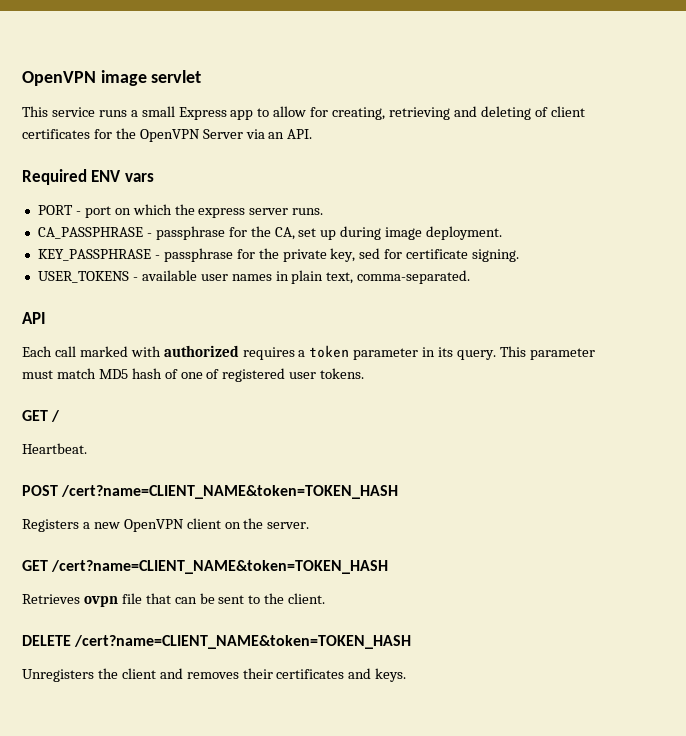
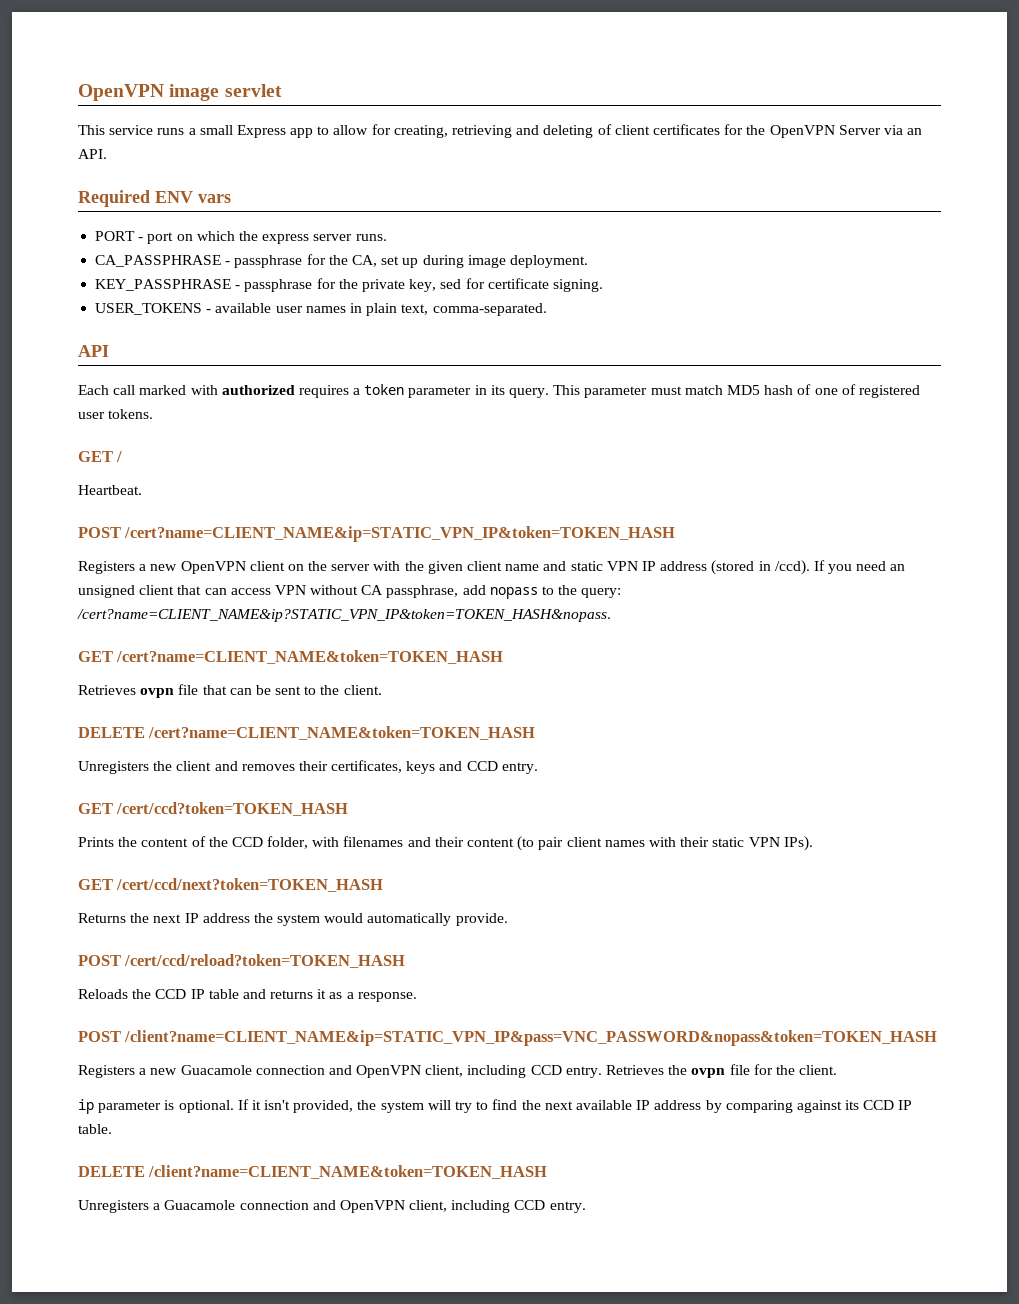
[61,485,399,499] /cert?name=CLIENT_NAME&token=TOKEN_HASH -> [124,526,676,542] /cert?name=CLIENT_NAME&ip=STATIC_VPN_IP&token=TOKEN_HASH
[267,522,310,529] server. -> [331,560,906,575] [78,585,622,599] [77,609,611,622] server with the given client name and static VPN IP address (stored in /ccd). If you need an unsigned client that can access VPN without CA passphrase, add nopass to the query: /cert?name=CLIENT_NAME&ip?STATIC_VPN_IP&token=TOKEN_HASH&nopass.
[276,668,407,682] certificates and keys. -> [331,760,538,774] [78,802,349,816] [78,836,813,851] [78,878,384,892] [78,913,508,926] [78,954,406,968] [78,989,417,1002] [78,1030,938,1046] [78,1064,838,1078] [78,1099,913,1114] [78,1124,112,1134] [78,1165,548,1179] [78,1200,586,1213] certificates, keys and CCD entry. // GET /cert/ccd?token=TOKEN_HASH // Prints the content of the CCD folder, with filenames and their content (to pair client names with their static VPN IPs). // GET /cert/ccd/next?token=TOKEN_HASH // Returns the next IP address the system would automatically provide. // POST /cert/ccd/reload?token=TOKEN_HASH // Reloads the CCD IP table and returns it as a response. // POST /client?name=CLIENT_NAME&ip=STATIC_VPN_IP&pass=VNC_PASSWORD&nopass&token=TOKEN_HASH // Registers a new Guacamole connection and OpenVPN client, including CCD entry. Retrieves the ovpn file for the client. // ip parameter is optional. If it isn't provided, the system will try to find the next available IP address by comparing against its CCD IP table. // DELETE /client?name=CLIENT_NAME&token=TOKEN_HASH // Unregisters a Guacamole connection and OpenVPN client, including CCD entry.

